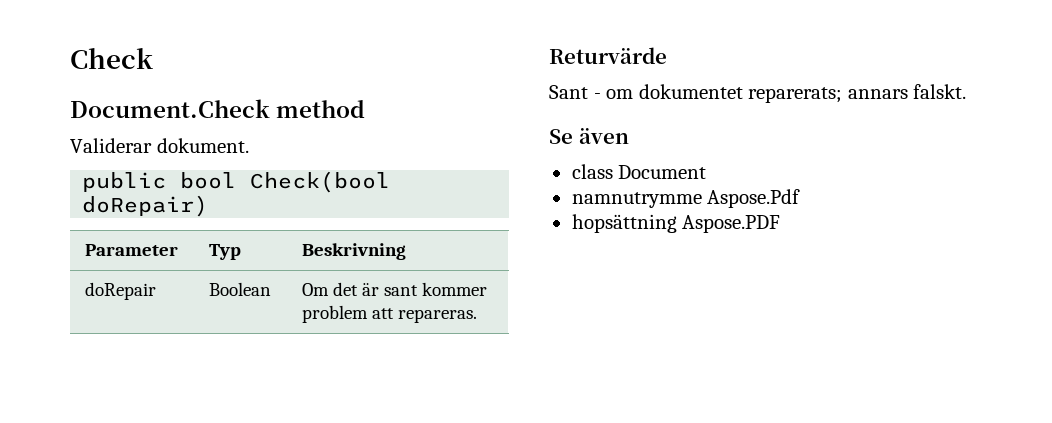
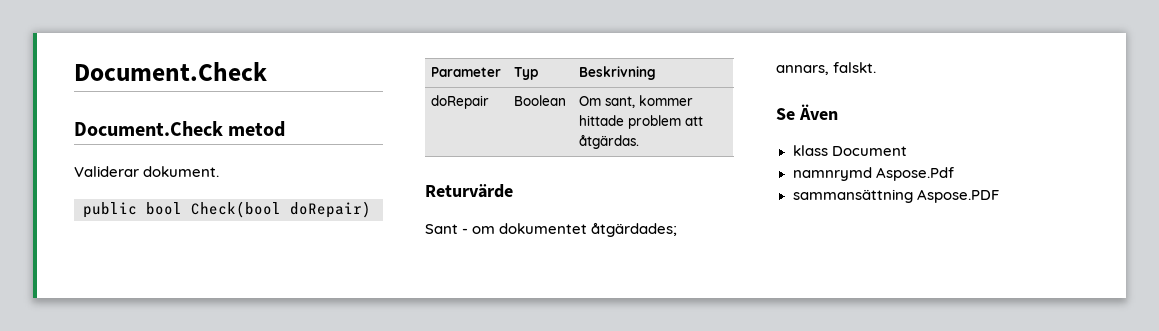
[70,48,153,69] [70,99,366,118] Check // Document.Check method -> [74,62,267,81] [74,121,286,137] Document.Check // Document.Check metod
[333,282,488,296] det är sant kommer -> [605,95,694,108] [579,115,625,126] sant, kommer hittade
[398,309,478,323] repareras. -> [579,134,640,149] åtgärdas.
[748,87,908,103] reparerats; annars -> [591,222,678,237] [776,65,829,75] åtgärdades; annars,
[578,128,629,144] [571,164,613,179] även // class -> [798,104,838,120] [792,145,828,156] Även // klass
[571,192,702,208] namnutrymme -> [792,167,872,181] namnrymd
[571,214,677,233] hopsättning -> [792,189,913,203] sammansättning

